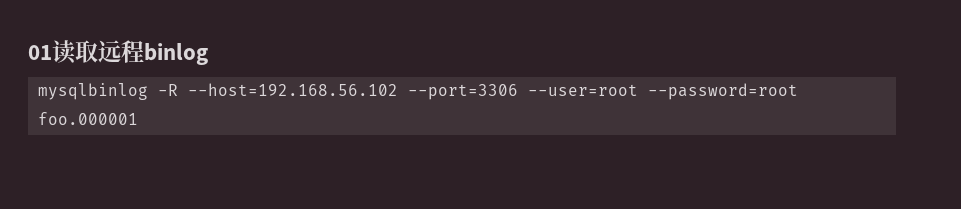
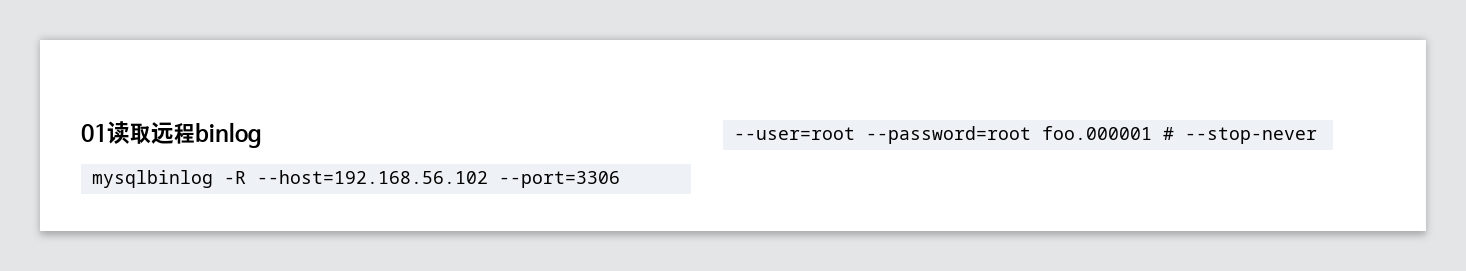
(138, 118) none -> [1162,127,1317,144] # --stop-never

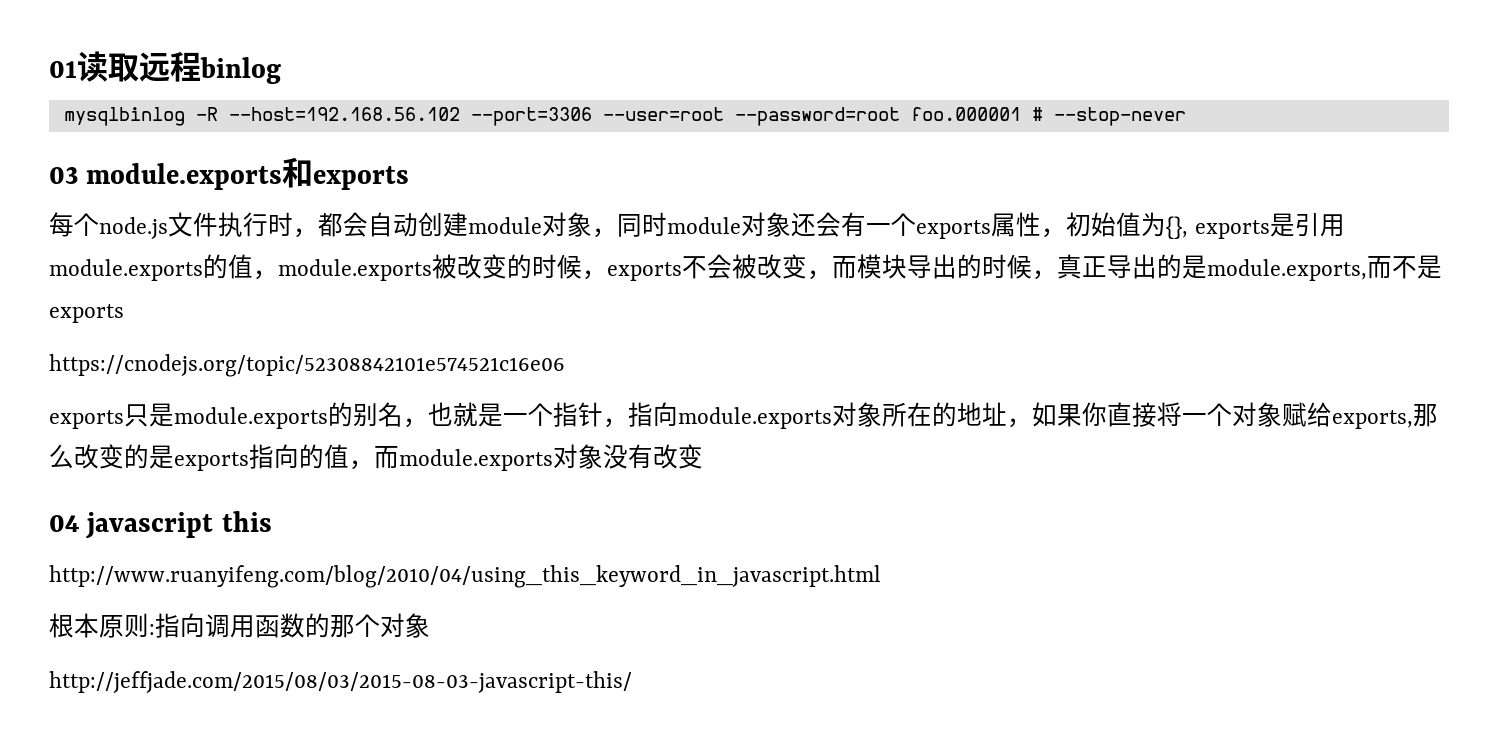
(1317, 135) none -> [49,157,410,190] [49,212,1345,239] [49,254,1442,281] [49,304,124,323] [49,354,565,377] [49,402,1438,429] [49,444,703,471] [49,511,272,539] [49,565,881,588] [49,613,430,638] [49,671,632,693] // 03 module.exports和exports // 每个node.js文件执行时，都会自动创建module对象，同时module对象还会有一个exports属性，初始值为{}, exports是引用module.exports的值，module.exports被改变的时候，exports不会被改变，而模块导出的时候，真正导出的是module.exports,而不是exports // https://cnodejs.org/topic/52308842101e574521c16e06 // exports只是module.exports的别名，也就是一个指针，指向module.exports对象所在的地址，如果你直接将一个对象赋给exports,那么改变的是exports指向的值，而module.exports对象没有改变 // 04 javascript this // http://www.ruanyifeng.com/blog/2010/04/using_this_keyword_in_javascript.html // 根本原则:指向调用函数的那个对象 // http://jeffjade.com/2015/08/03/2015-08-03-javascript-this/

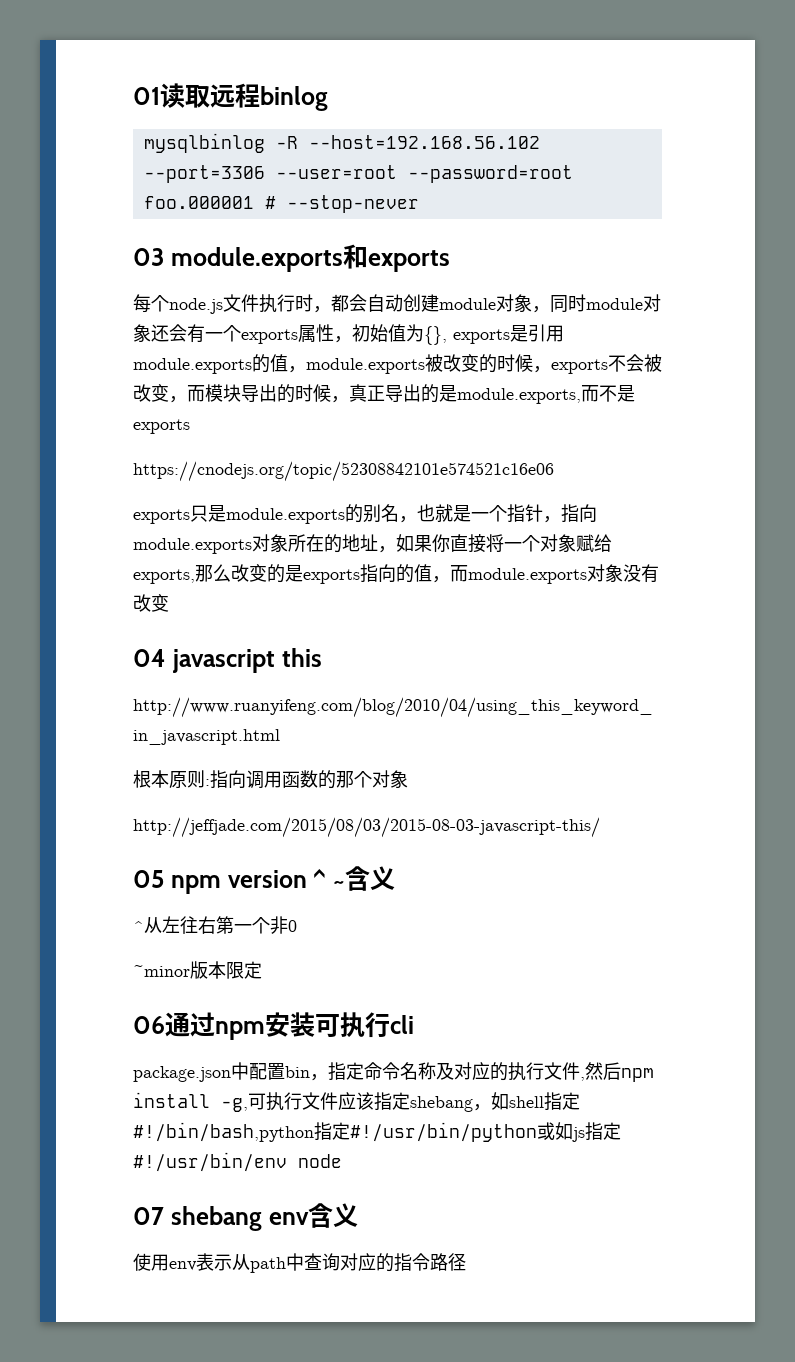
(632, 682) none -> [133,866,395,894] [133,916,297,934] [133,961,262,979] [133,1012,414,1040] [133,1062,654,1082] [133,1092,580,1112] [133,1122,621,1142] [133,1152,342,1172] [133,1203,358,1231] [133,1253,466,1273] // 05 npm version ^ ~含义 // ^从左往右第一个非0 // ~minor版本限定 // 06通过npm安装可执行cli // package.json中配置bin，指定命令名称及对应的执行文件,然后npm install -g,可执行文件应该指定shebang，如shell指定#!/bin/bash,python指定#!/usr/bin/python或如js指定#!/usr/bin/env node // 07 shebang env含义 // 使用env表示从path中查询对应的指令路径

